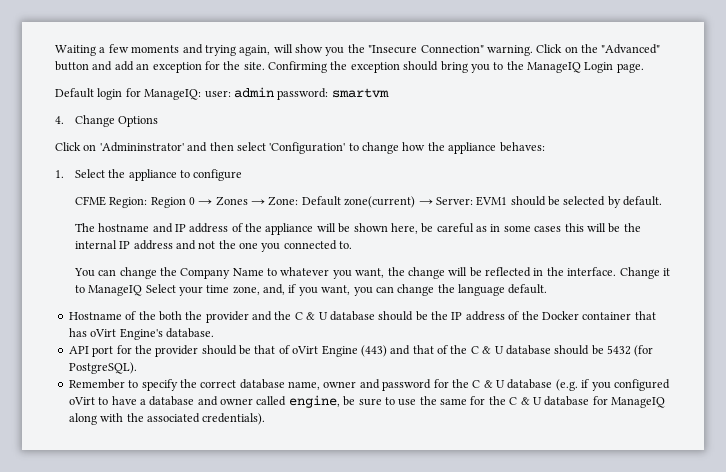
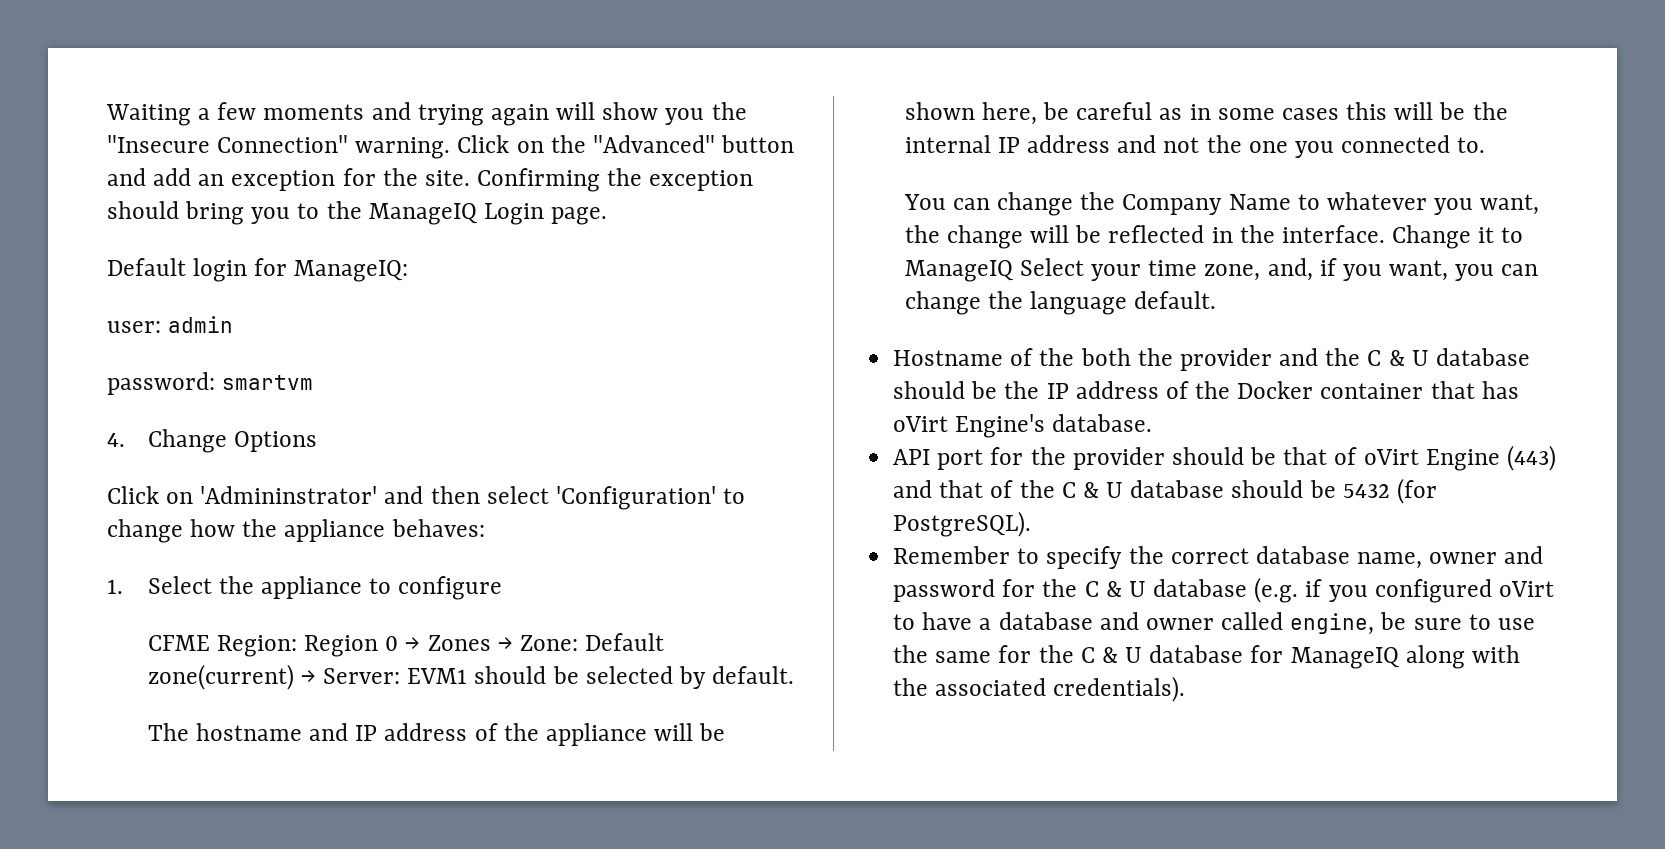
[239,45,271,56] again, -> [490,104,549,126] again
(202, 94) none -> (409, 271) //
(274, 92) none -> (234, 324) //

